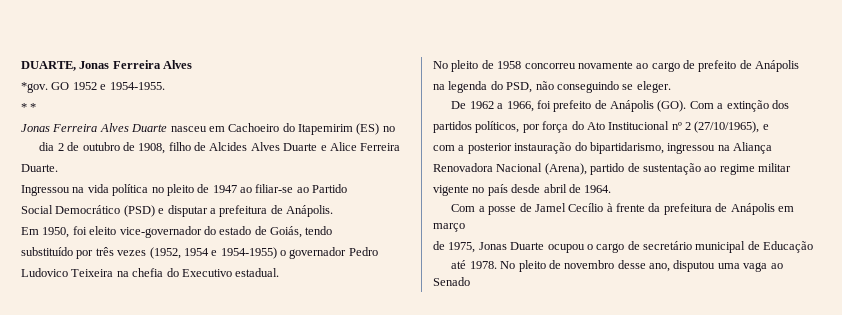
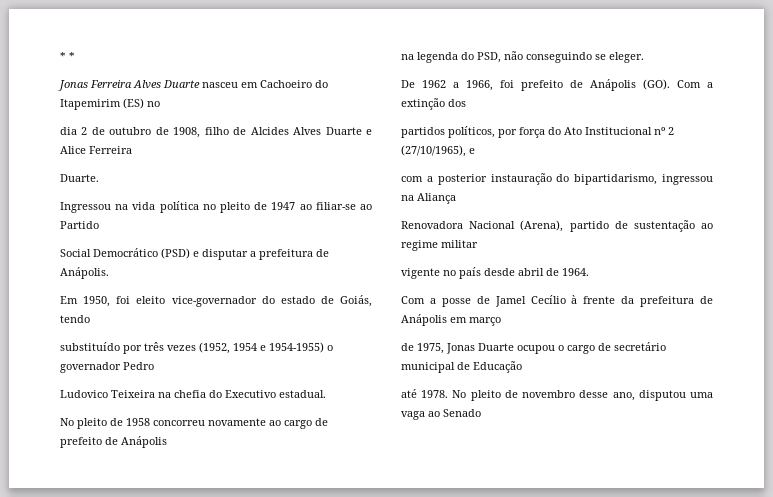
[21,60,193,71] [21,82,165,93] DUARTE, Jonas Ferreira Alves // *gov. GO 1952 e 1954-1955. // -> (60, 56) none

